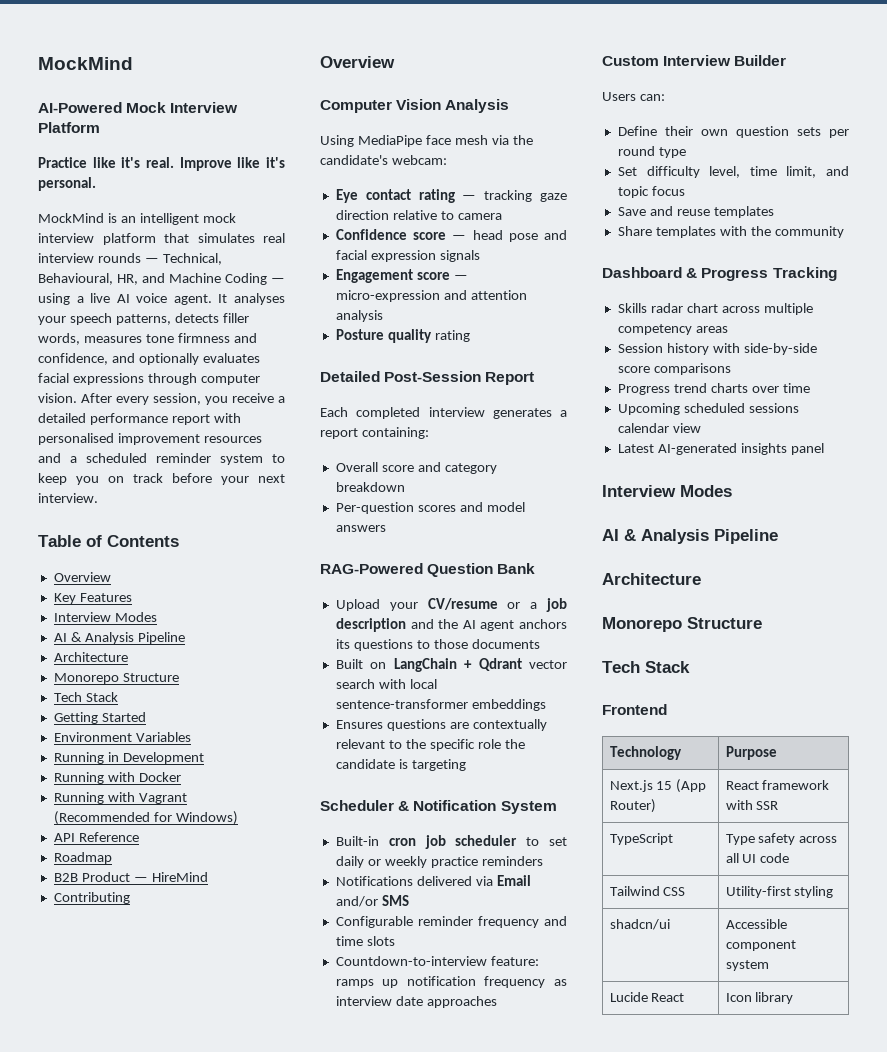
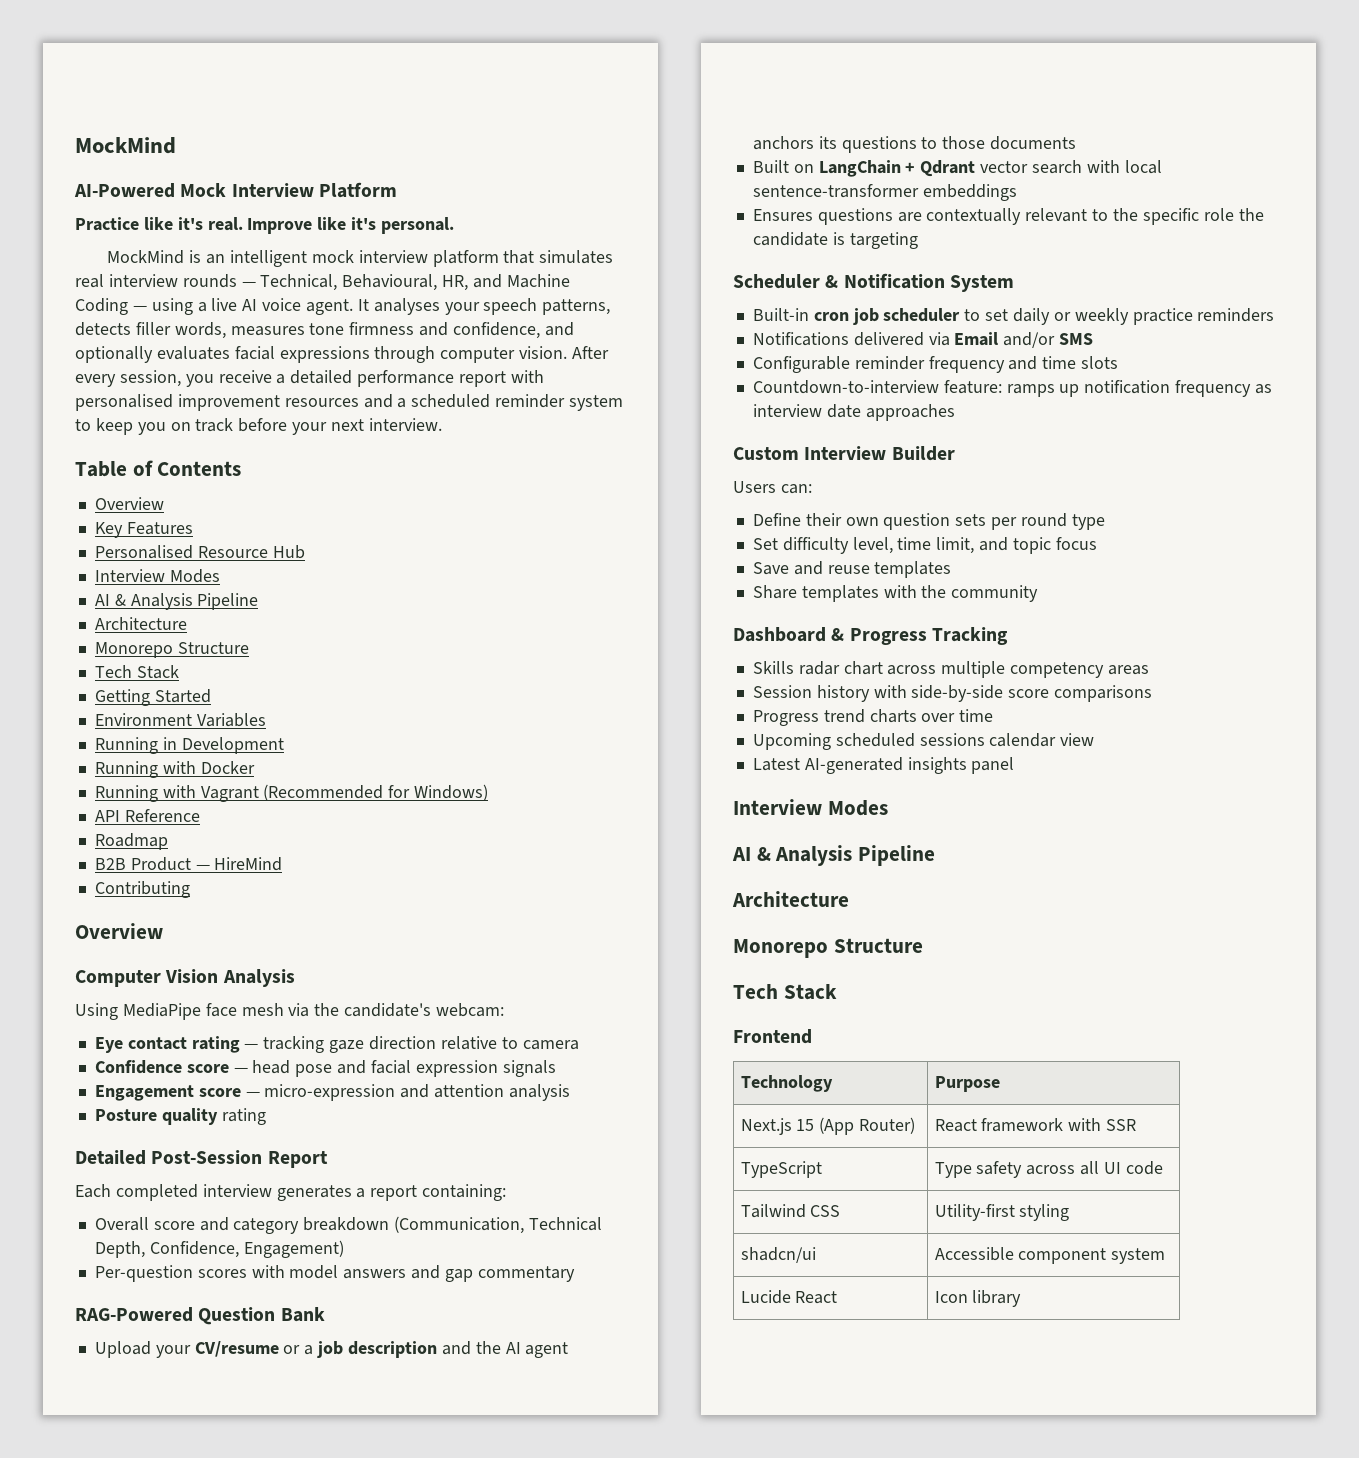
(132, 597) none -> [94,545,305,559] // Personalised Resource Hub
(405, 487) none -> [394,1216,602,1234] [94,1240,344,1258] (Communication, Technical Depth, Confidence, Engagement)
[459,502,483,512] and -> [251,1265,285,1278] with
(386, 528) none -> [411,1265,575,1282] and gap commentary

